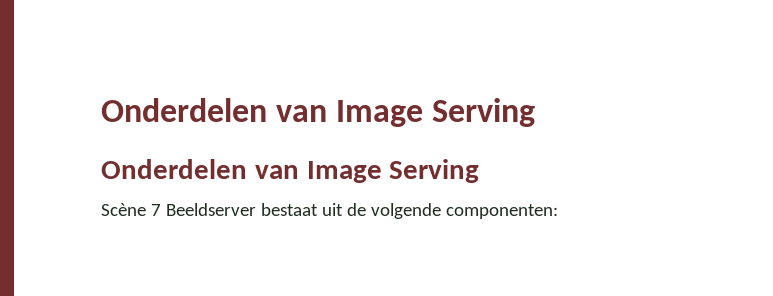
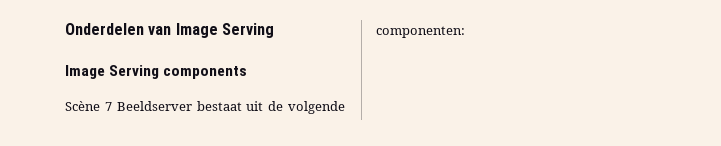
[101,98,536,127] [101,159,480,183] Onderdelen van Image Serving // Onderdelen van Image Serving -> [65,23,274,38] [65,65,248,79] Onderdelen van Image Serving // Image Serving components

